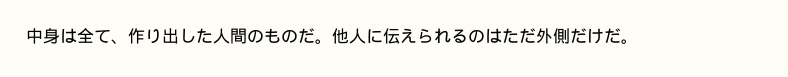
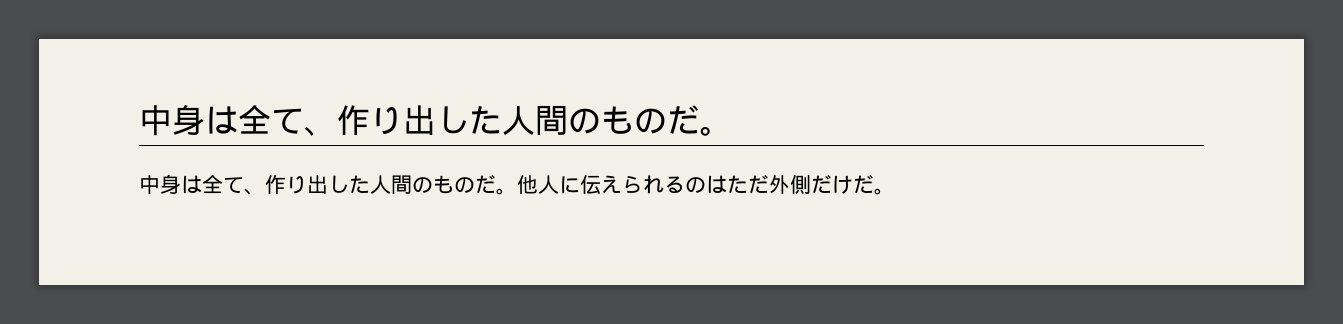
[26,28,332,44] 中身は全て、作り出した人間のものだ。 -> [139,105,733,136] [139,174,517,195] 中身は全て、作り出した人間のものだ。 // 中身は全て、作り出した人間のものだ。

